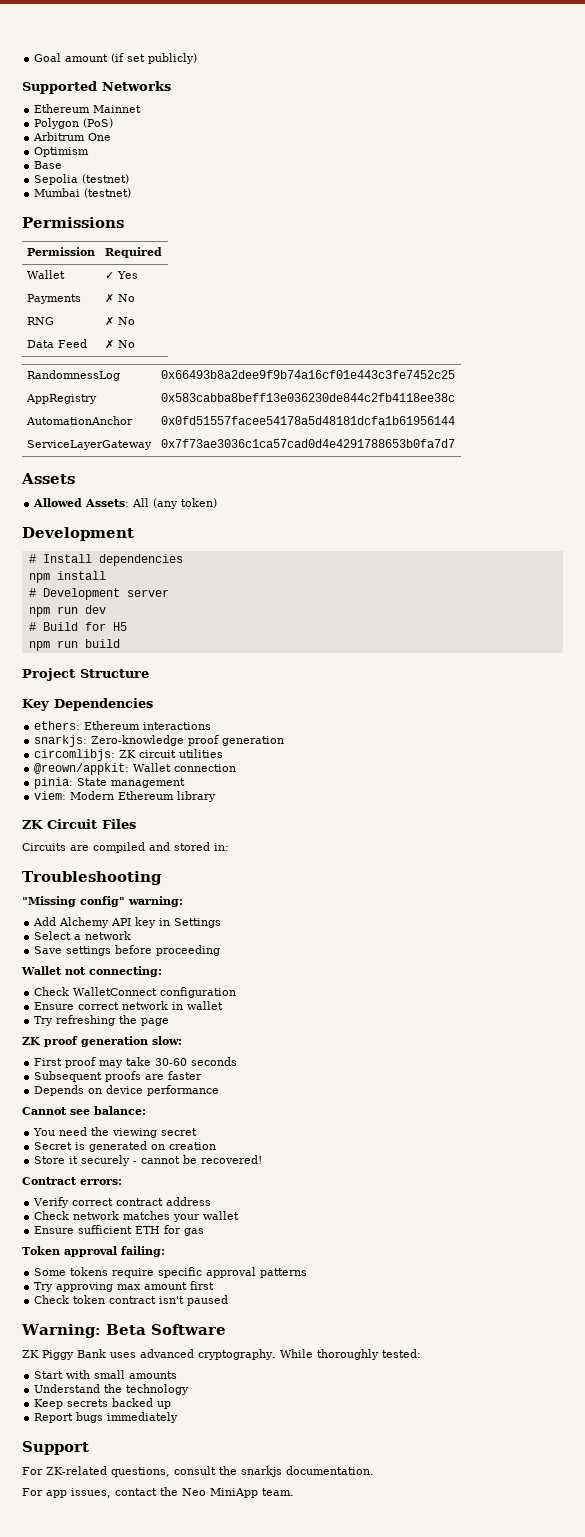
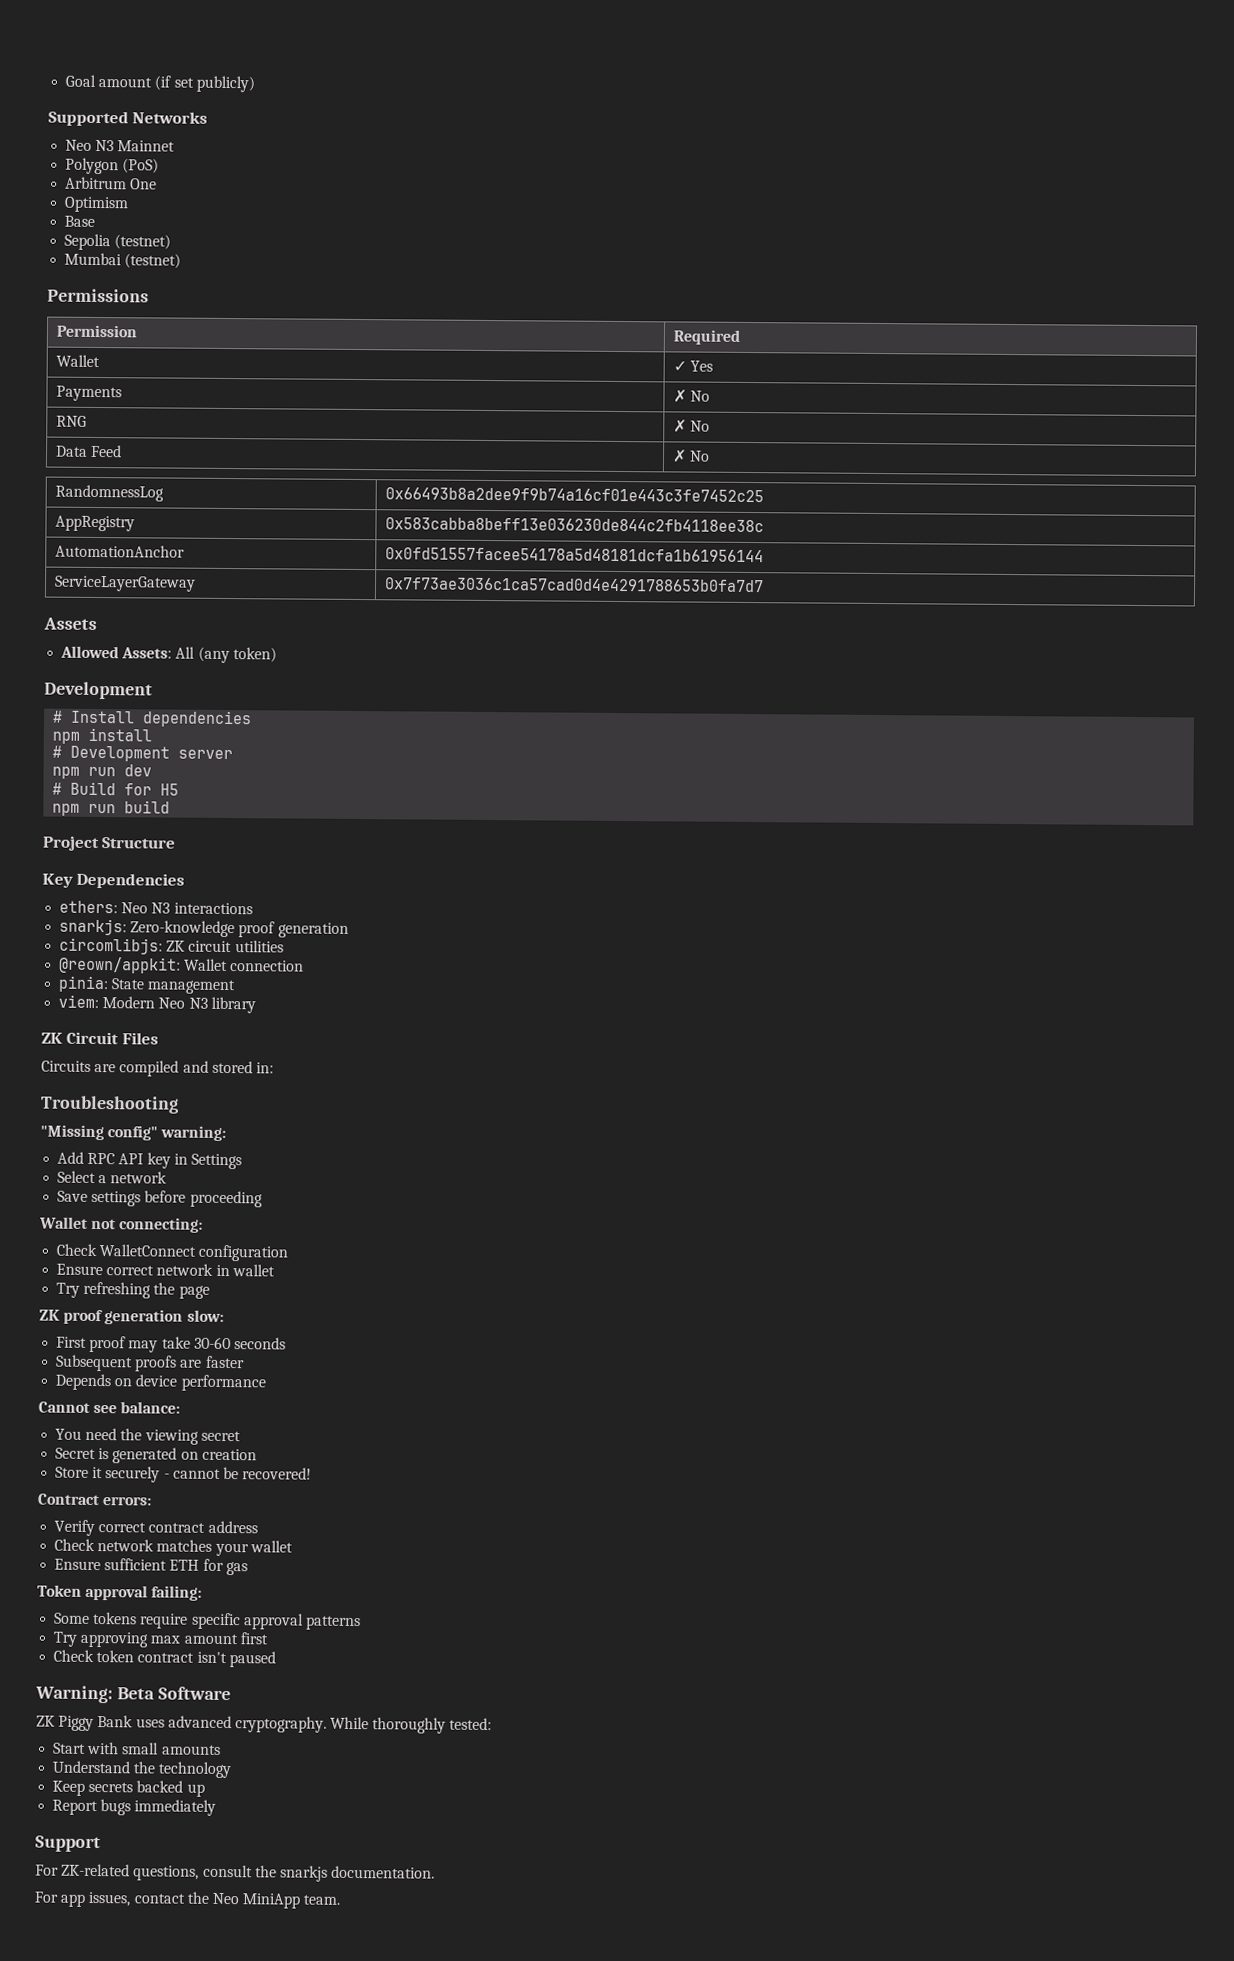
[34,104,91,113] Ethereum -> [65,139,115,152] Neo N3
[84,721,141,730] Ethereum -> [121,902,171,914] Neo N3
[118,791,175,800] Ethereum -> [158,997,208,1009] Neo N3
[59,917,110,928] Alchemy -> [87,1152,116,1165] RPC

